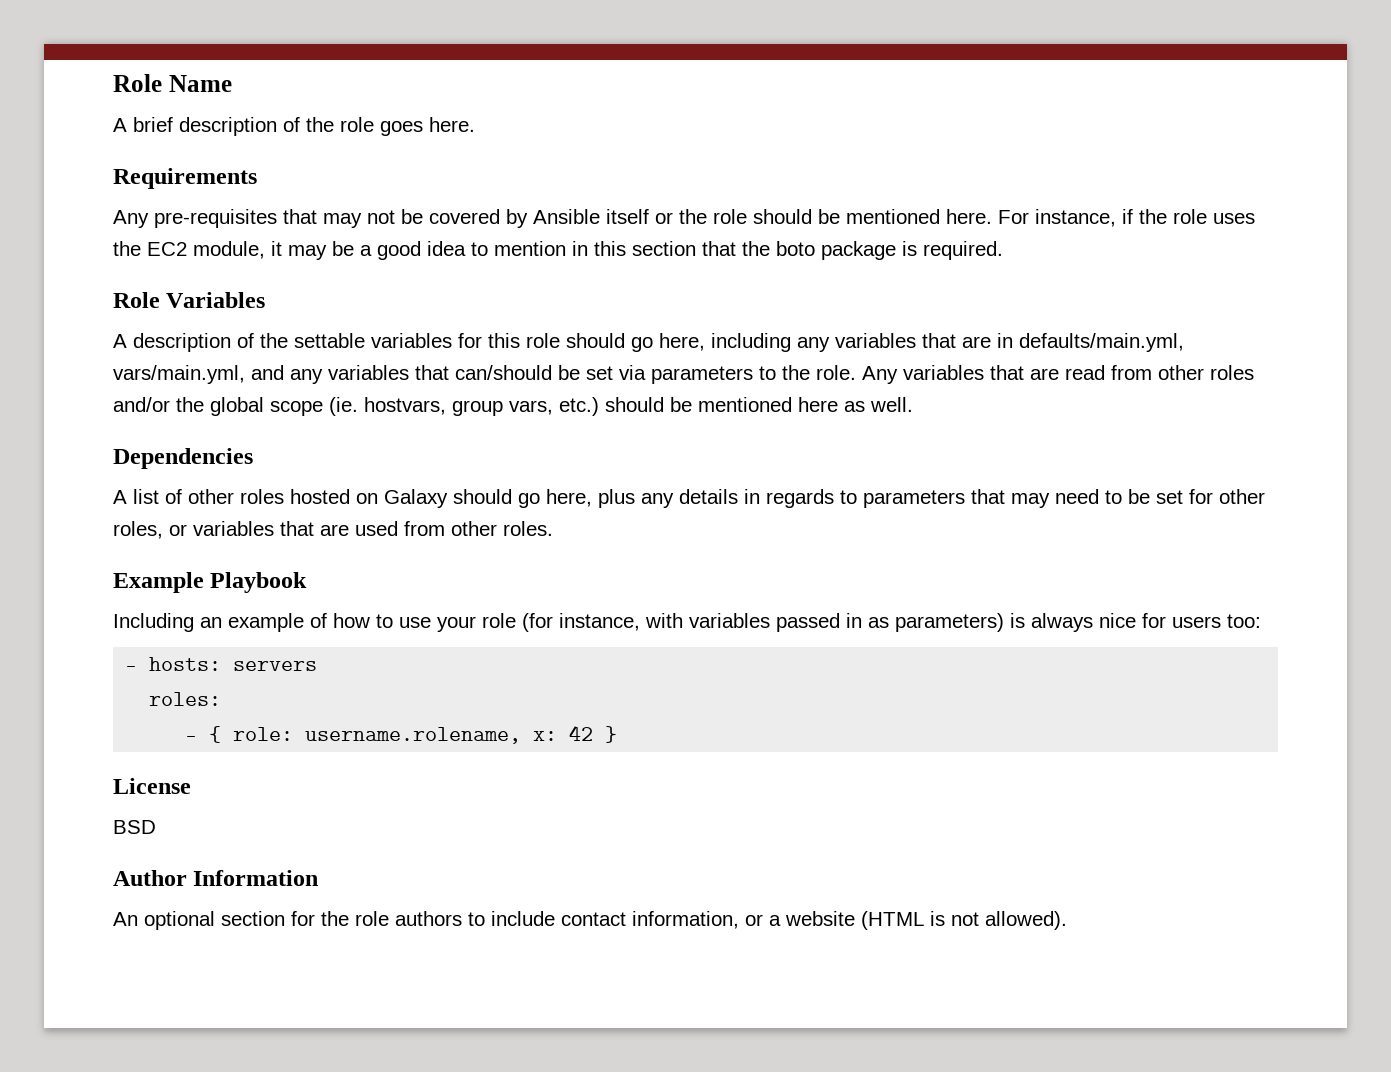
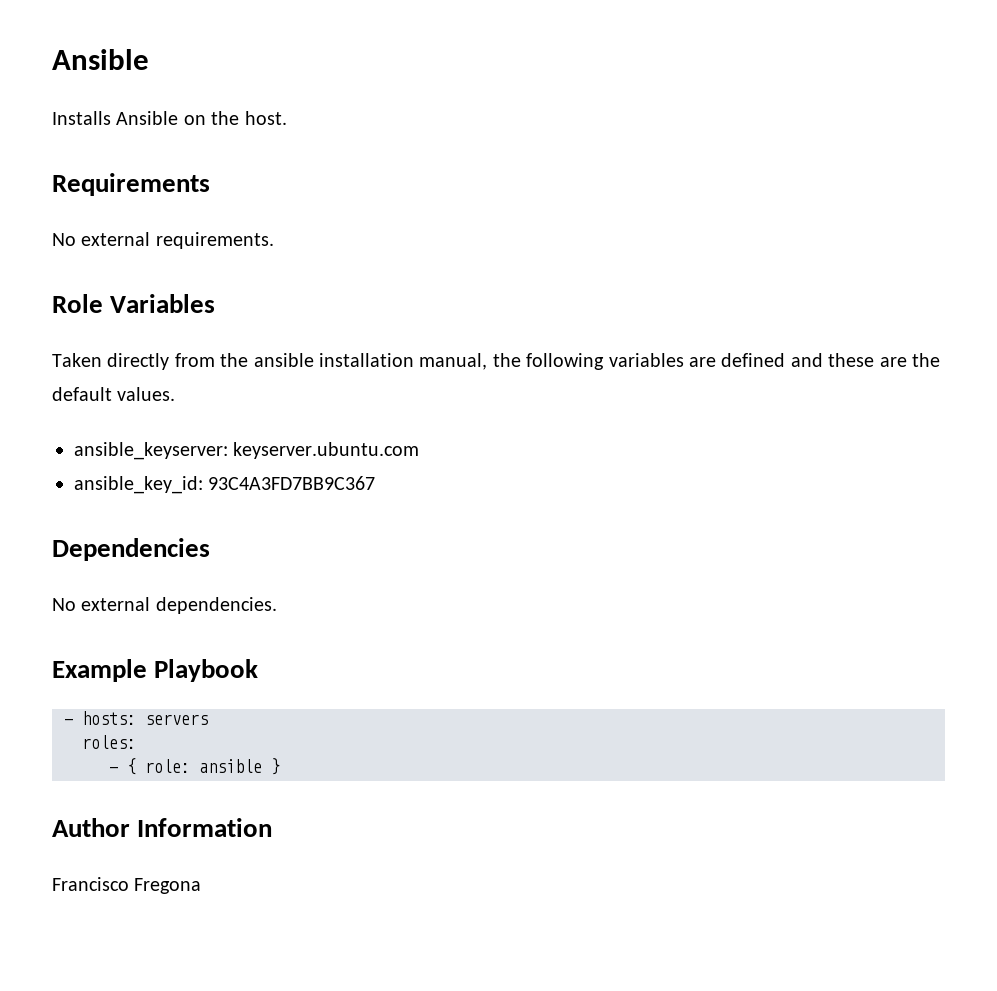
[113,74,232,92] [113,117,475,136] [113,168,257,189] [113,209,1255,228] [113,241,1003,260] [113,292,266,308] [113,333,1184,352] [113,365,1254,384] [113,397,913,416] [113,448,253,469] [113,489,1265,508] [113,521,553,539] [113,572,308,593] [113,613,1261,632] Role Name // A brief description of the role goes here. // Requirements // Any pre-requisites that may not be covered by Ansible itself or the role should be mentioned here. For instance, if the role uses the EC2 module, it may be a good idea to mention in this section that the boto package is required. // Role Variables // A description of the settable variables for this role should go here, including any variables that are in defaults/main.yml, vars/main.yml, and any variables that can/should be set via parameters to the role. Any variables that are read from other roles and/or the global scope (ie. hostvars, group vars, etc.) should be mentioned here as well. // Dependencies // A list of other roles hosted on Galaxy should go here, plus any details in regards to parameters that may need to be set for other roles, or variables that are used from other roles. // Example Playbook // Including an example of how to use your role (for instance, with variables passed in as parameters) is always nice for users too: -> [52,49,149,70] [52,111,287,125] [52,173,210,196] [52,232,274,249] [52,294,216,313] [52,353,940,370] [52,387,176,401] [74,442,420,460] [74,476,376,494] [52,538,210,561] [52,597,277,614] [52,659,259,682] Ansible // Installs Ansible on the host. // Requirements // No external requirements. // Role Variables // Taken directly from the ansible installation manual, the following variables are defined and these are the default values. // ansible_keyserver: keyserver.ubuntu.com // ansible_key_id: 93C4A3FD7BB9C367 // Dependencies // No external dependencies. // Example Playbook
[305,725,594,744] username.rolename, x: 42 -> [199,759,262,773] ansible
[113,778,191,794] [113,820,156,834] // License // BSD -> (280, 766) none
[113,911,1067,930] An optional section for the role authors to include contact information, or a website (HTML is not allowed). -> [52,877,202,894] Francisco Fregona

